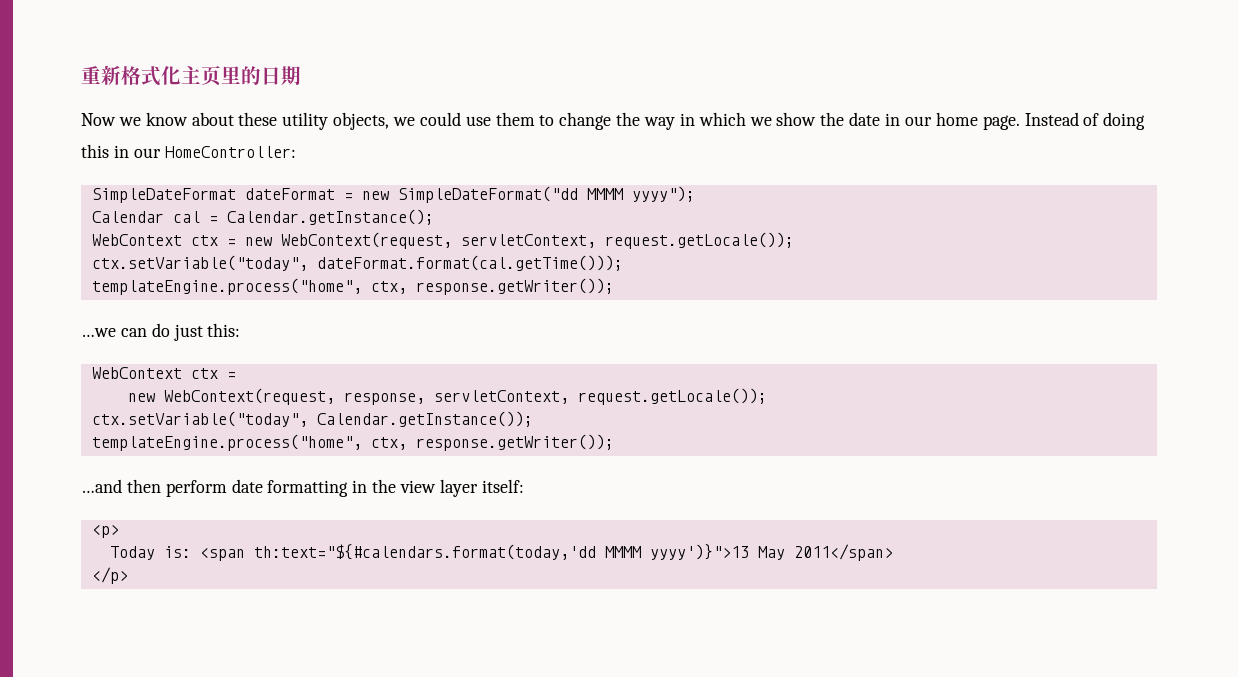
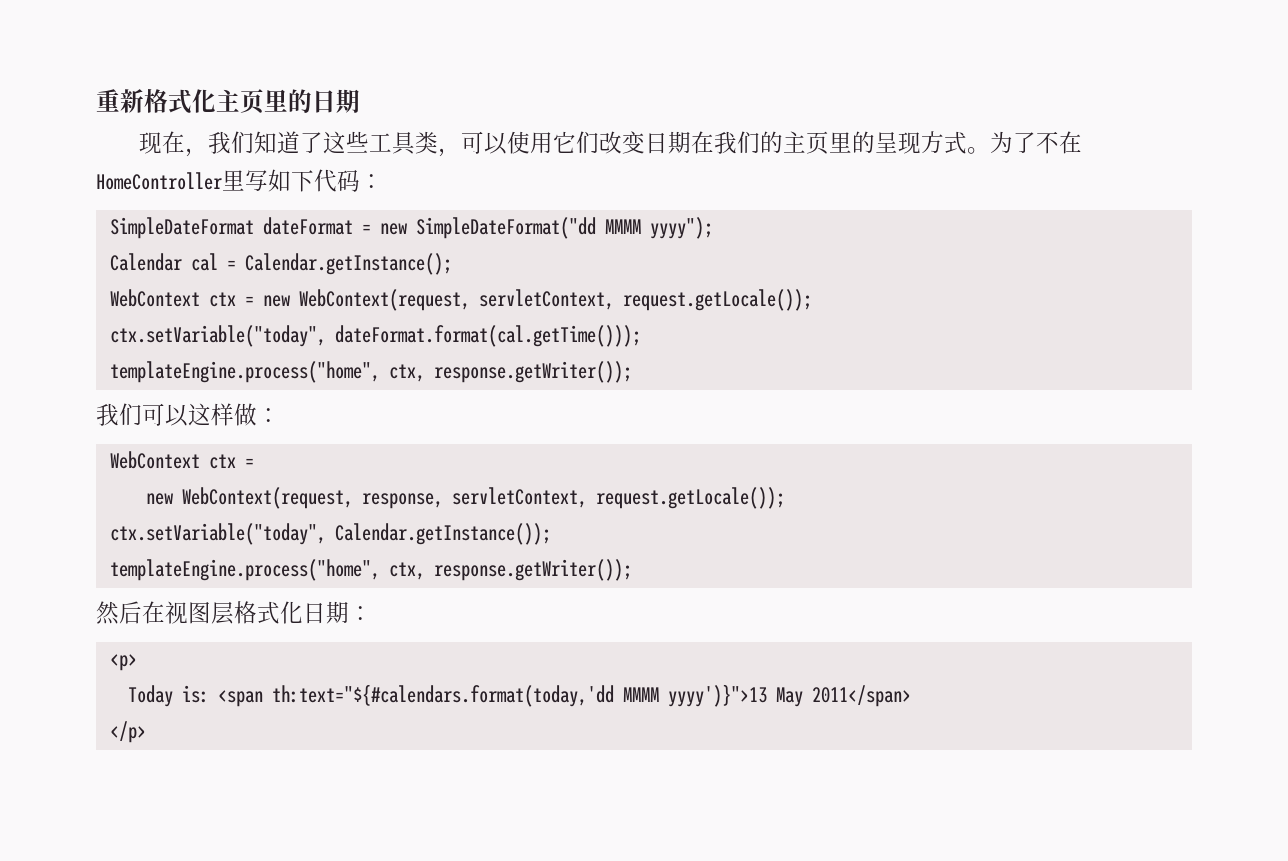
[81,112,1146,130] [81,144,296,158] Now we know about these utility objects, we could use them to change the way in which we show the date in our home page. Instead of doing this in our HomeController: -> [139,131,1083,157] [96,169,383,192] 现在，我们知道了这些工具类，可以使用它们改变日期在我们的主页里的呈现方式。为了不在HomeController里写如下代码：
[81,323,241,341] …we can do just this: -> [96,403,280,427] 我们可以这样做：
[81,479,524,497] …and then perform date formatting in the view layer itself: -> [96,601,372,625] 然后在视图层格式化日期：

